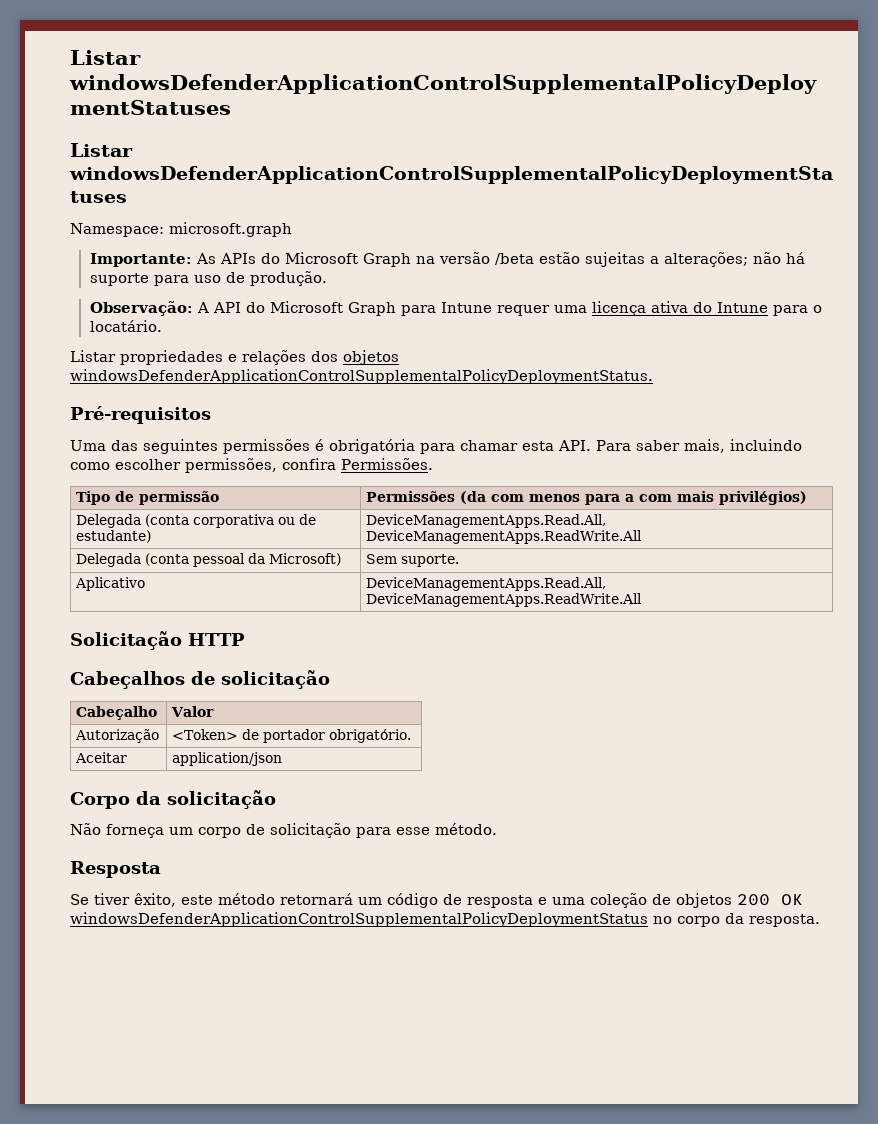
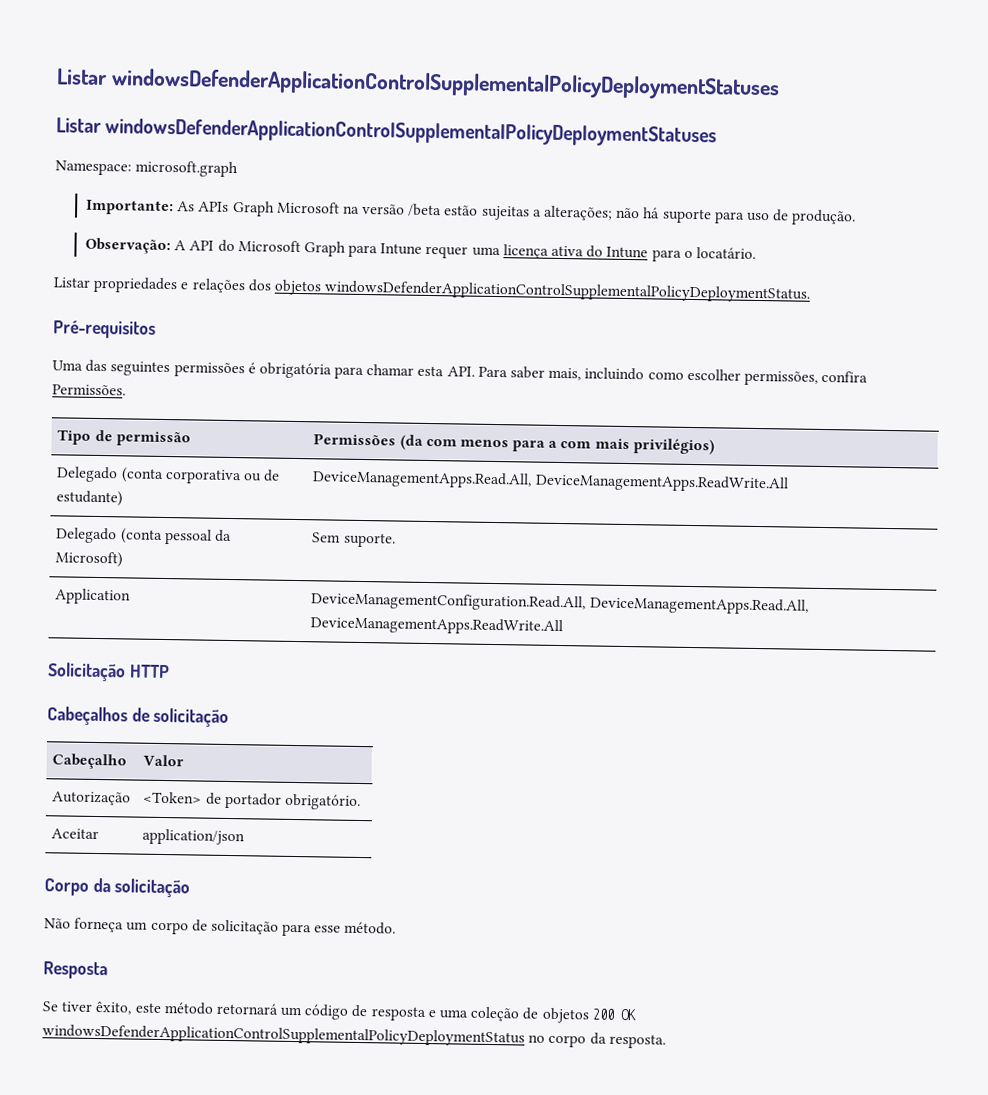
[260,252,411,267] do Microsoft Graph -> [232,200,340,217] Graph Microsoft
[76,514,142,528] Delegada -> [56,466,119,483] Delegado
[76,553,142,567] Delegada -> [56,527,118,544] Delegado
[75,577,146,591] Aplicativo | -> [55,588,132,605] [311,592,587,612] Application | DeviceManagementConfiguration.Read.All,

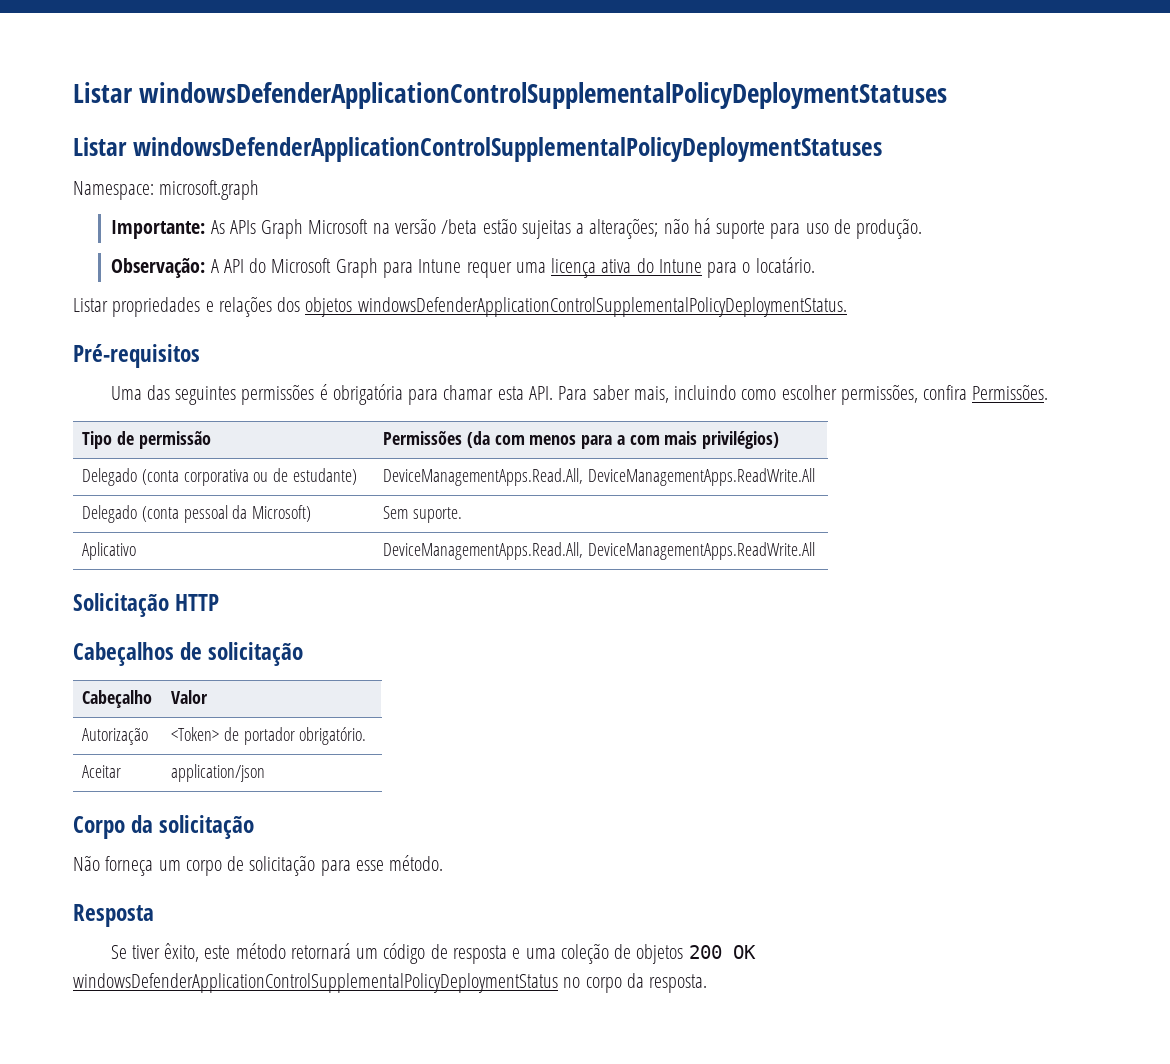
[55,588,132,605] [311,592,587,612] Application | DeviceManagementConfiguration.Read.All, -> [82,542,137,560] Aplicativo |

